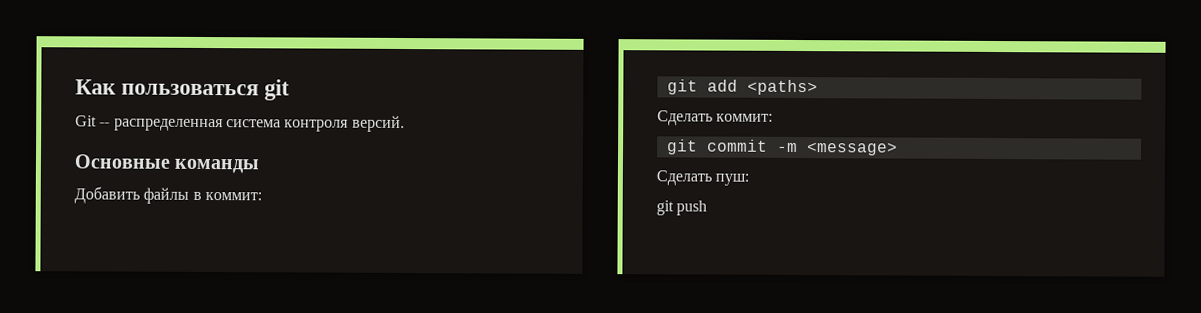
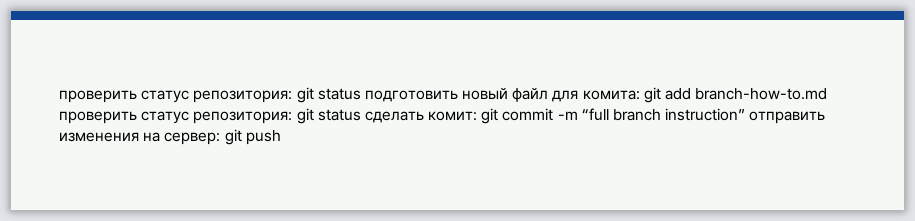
[75,79,291,101] [75,115,405,133] [74,154,260,174] [74,186,262,204] [666,79,818,96] [657,110,774,126] [666,139,898,156] [656,170,750,186] Как пользоваться git // Git -- распределенная система контроля версий. // Основные команды // Добавить файлы в коммит: // git add <paths> // Сделать коммит: // git commit -m <message> // Сделать пуш: // -> [59,87,828,103] [59,108,826,124] [59,132,221,145] проверить статус репозитория: git status подготовить новый файл для комита: git add branch-how-to.md проверить статус репозитория: git status сделать комит: git commit -m “full branch instruction” отправить изменения на сервер:

